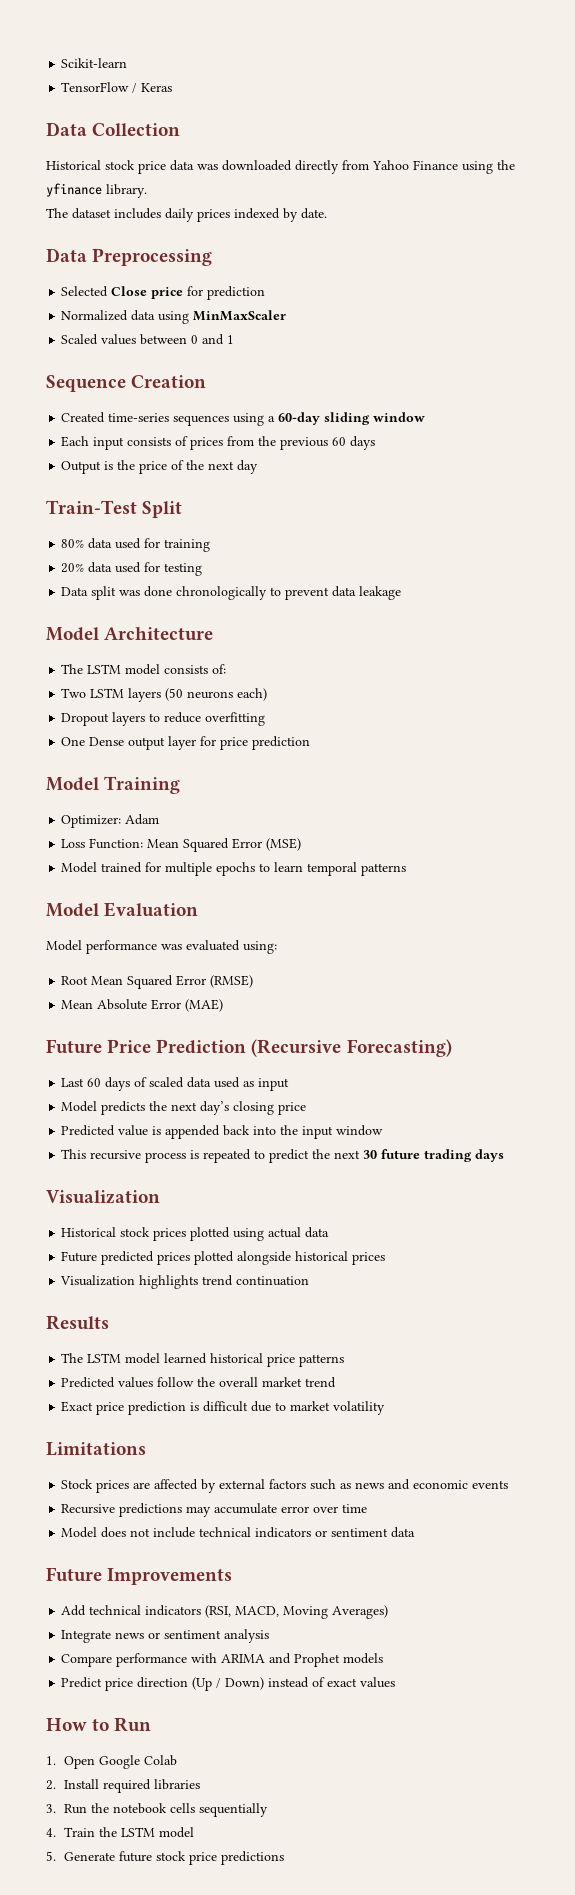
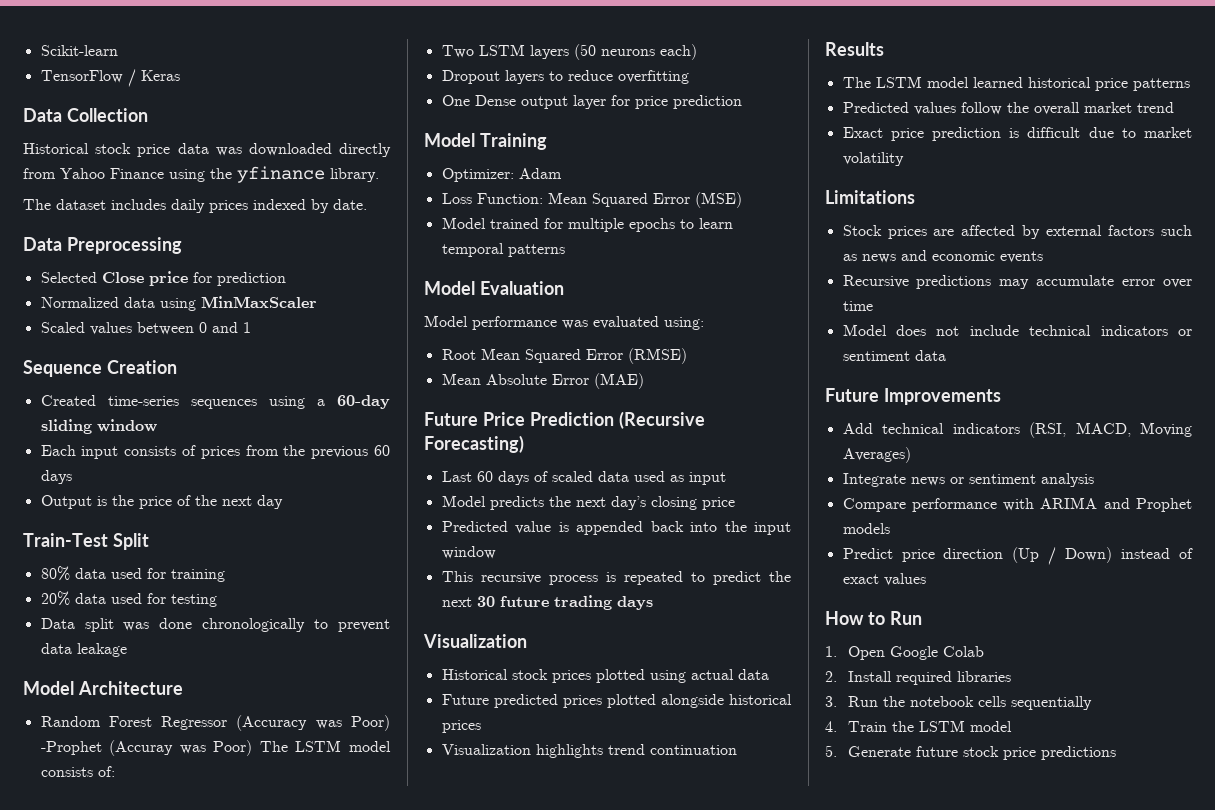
(214, 634) none -> [40,715,390,731] [40,740,253,756] Random Forest Regressor (Accuracy was Poor) -Prophet (Accuray was Poor)

